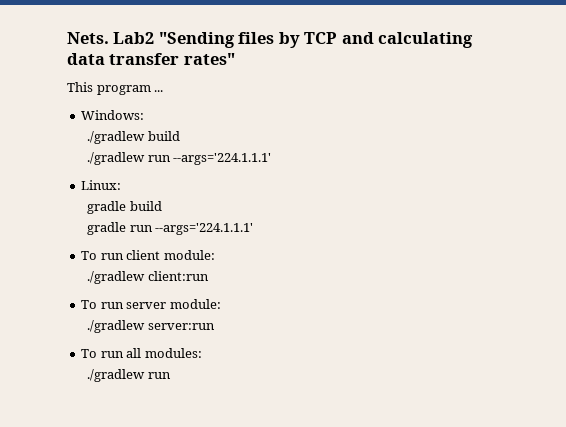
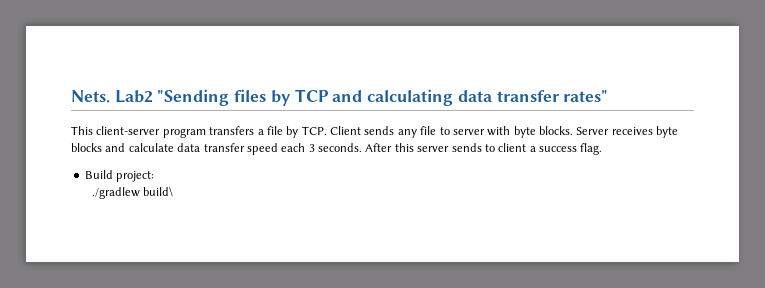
[96,85,164,95] [81,110,145,120] [87,131,180,144] [87,152,272,165] [81,180,122,190] [87,201,162,214] [87,222,254,235] [81,250,215,260] [87,271,209,284] [81,299,221,309] [87,320,215,333] [81,348,202,358] [87,369,171,382] program ... // Windows: // ./gradlew build // ./gradlew run --args='224.1.1.1' // Linux: // gradle build // gradle run --args='224.1.1.1' // To run client module: // ./gradlew client:run // To run server module: // ./gradlew server:run // To run all modules: // ./gradlew run -> [96,126,679,138] [71,143,603,155] [84,170,155,182] [91,186,174,199] client-server program transfers a file by TCP. Client sends any file to server with byte blocks. Server receives byte blocks and calculate data transfer speed each 3 seconds. After this server sends to client a success flag. // Build project: // ./gradlew build\

